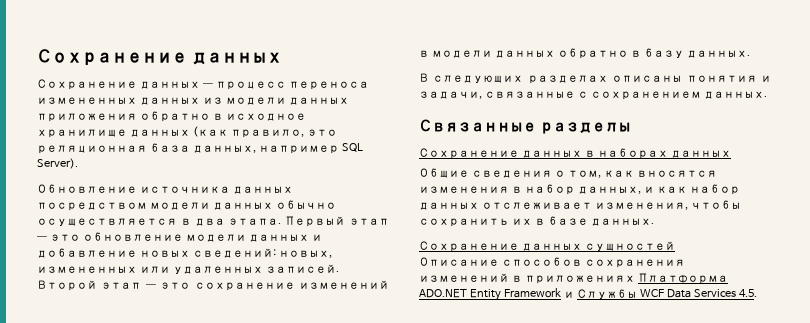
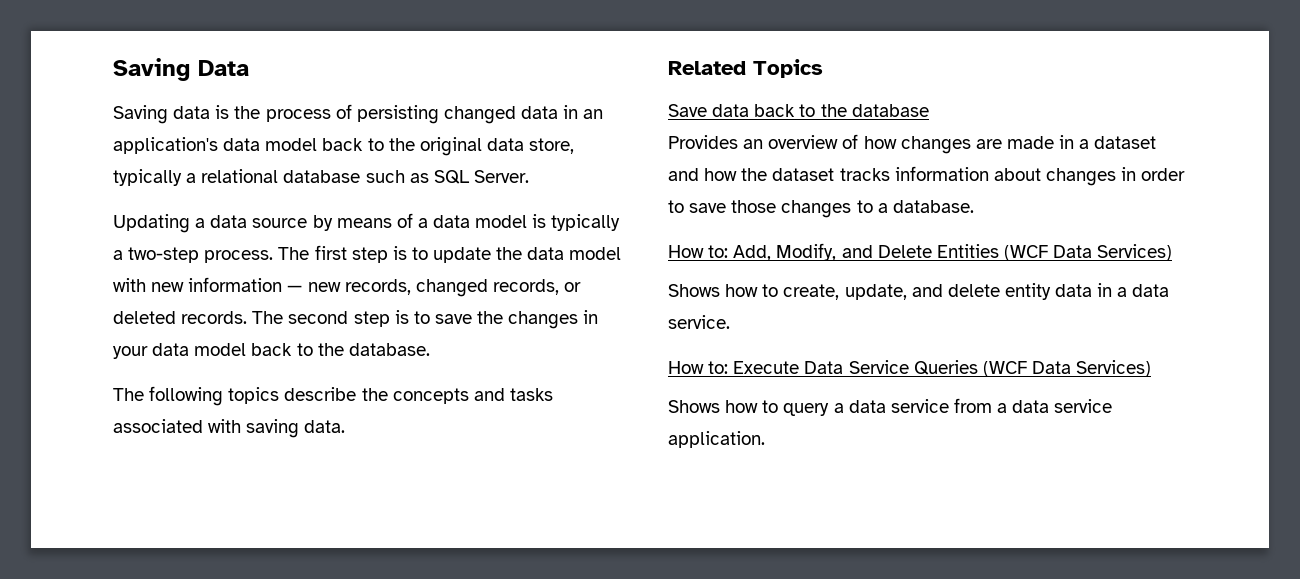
[37,49,282,65] [37,79,369,90] [37,97,349,105] [37,111,306,122] [37,126,337,138] [37,143,363,154] [37,158,78,169] [37,184,293,194] [37,200,336,211] [37,216,389,227] [37,232,322,242] [37,248,332,258] [37,264,339,274] [37,280,389,291] [419,48,750,59] [419,73,771,84] [419,91,767,100] [419,119,632,134] [419,148,731,159] [419,168,717,178] [419,184,740,195] [419,200,741,210] [419,216,654,227] [419,241,675,252] [419,257,685,268] [419,273,728,284] [419,288,757,301] Сохранение данных // Сохранение данных — процесс переноса измененных данных из модели данных приложения обратно в исходное хранилище данных (как правило, это реляционная база данных, например SQL Server). // Обновление источника данных посредством модели данных обычно осуществляется в два этапа. Первый этап — это обновление модели данных и добавление новых сведений: новых, измененных или удаленных записей. Второй этап — это сохранение изменений в модели данных обратно в базу данных. // В следующих разделах описаны понятия и задачи, связанные с сохранением данных. // Связанные разделы // Сохранение данных в наборах данных // Общие сведения о том, как вносятся изменения в набор данных, и как набор данных отслеживает изменения, чтобы сохранить их в базе данных. // Сохранение данных сущностей // Описание способов сохранения изменений в приложениях Платформа ADO.NET Entity Framework и Службы WCF Data Services 4.5. -> [113,58,249,81] [113,104,604,124] [113,137,575,156] [113,169,529,186] [113,213,621,233] [113,245,622,263] [113,277,582,297] [113,310,599,329] [113,343,430,359] [113,386,553,406] [113,419,346,438] [668,59,823,78] [668,104,929,117] [668,134,1157,154] [668,166,1186,186] [668,200,974,218] [668,243,1173,261] [668,283,1170,300] [668,315,730,329] [668,360,1152,377] [668,398,1113,416] [668,431,765,448] Saving Data // Saving data is the process of persisting changed data in an application's data model back to the original data store, typically a relational database such as SQL Server. // Updating a data source by means of a data model is typically a two-step process. The first step is to update the data model with new information — new records, changed records, or deleted records. The second step is to save the changes in your data model back to the database. // The following topics describe the concepts and tasks associated with saving data. // Related Topics // Save data back to the database // Provides an overview of how changes are made in a dataset and how the dataset tracks information about changes in order to save those changes to a database. // How to: Add, Modify, and Delete Entities (WCF Data Services) // Shows how to create, update, and delete entity data in a data service. // How to: Execute Data Service Queries (WCF Data Services) // Shows how to query a data service from a data service application.

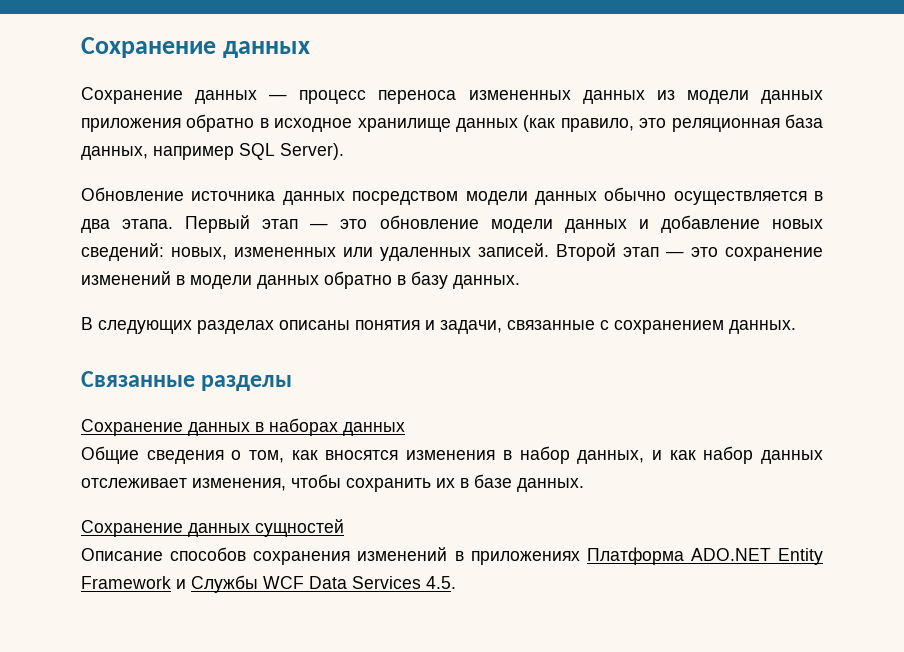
[113,58,249,81] [113,104,604,124] [113,137,575,156] [113,169,529,186] [113,213,621,233] [113,245,622,263] [113,277,582,297] [113,310,599,329] [113,343,430,359] [113,386,553,406] [113,419,346,438] [668,59,823,78] [668,104,929,117] [668,134,1157,154] [668,166,1186,186] [668,200,974,218] [668,243,1173,261] [668,283,1170,300] [668,315,730,329] [668,360,1152,377] [668,398,1113,416] [668,431,765,448] Saving Data // Saving data is the process of persisting changed data in an application's data model back to the original data store, typically a relational database such as SQL Server. // Updating a data source by means of a data model is typically a two-step process. The first step is to update the data model with new information — new records, changed records, or deleted records. The second step is to save the changes in your data model back to the database. // The following topics describe the concepts and tasks associated with saving data. // Related Topics // Save data back to the database // Provides an overview of how changes are made in a dataset and how the dataset tracks information about changes in order to save those changes to a database. // How to: Add, Modify, and Delete Entities (WCF Data Services) // Shows how to create, update, and delete entity data in a data service. // How to: Execute Data Service Queries (WCF Data Services) // Shows how to query a data service from a data service application. -> [81,37,311,58] [81,87,823,104] [81,114,823,132] [81,143,344,160] [81,187,823,205] [81,215,823,233] [81,243,823,261] [81,271,520,289] [81,317,796,334] [81,371,293,391] [81,418,405,436] [81,446,823,464] [81,474,584,492] [81,519,344,537] [81,547,823,565] [81,575,456,593] Сохранение данных // Сохранение данных — процесс переноса измененных данных из модели данных приложения обратно в исходное хранилище данных (как правило, это реляционная база данных, например SQL Server). // Обновление источника данных посредством модели данных обычно осуществляется в два этапа. Первый этап — это обновление модели данных и добавление новых сведений: новых, измененных или удаленных записей. Второй этап — это сохранение изменений в модели данных обратно в базу данных. // В следующих разделах описаны понятия и задачи, связанные с сохранением данных. // Связанные разделы // Сохранение данных в наборах данных // Общие сведения о том, как вносятся изменения в набор данных, и как набор данных отслеживает изменения, чтобы сохранить их в базе данных. // Сохранение данных сущностей // Описание способов сохранения изменений в приложениях Платформа ADO.NET Entity Framework и Службы WCF Data Services 4.5.

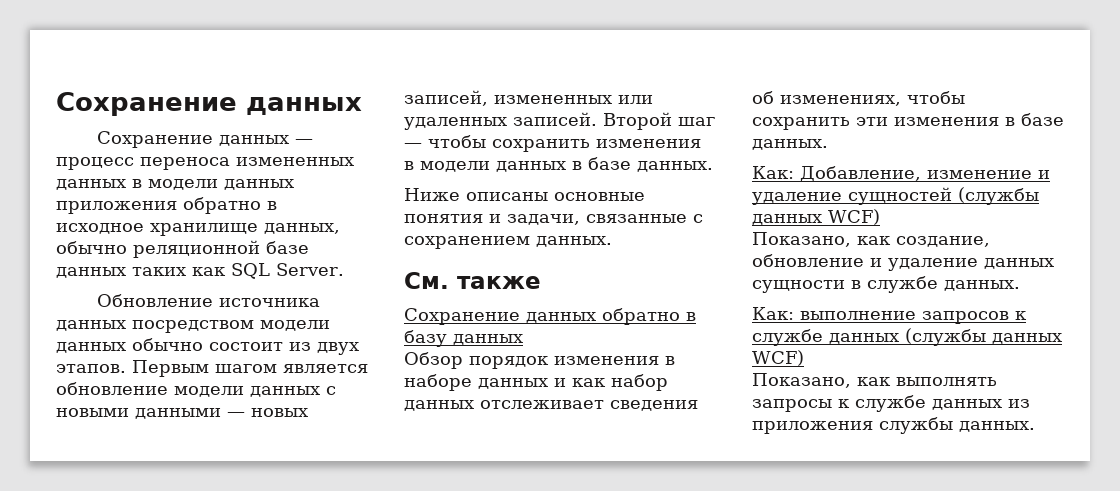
[656,90,675,100] из -> [132,179,142,188] в
[456,114,823,132] [81,143,344,160] данных (как правило, это реляционная база данных, например SQL Server). -> [264,223,340,234] [56,240,309,258] [56,263,344,279] данных, обычно реляционной базе данных таких как SQL Server.
[673,191,823,205] [81,215,823,233] [81,243,227,261] осуществляется в два этапа. Первый этап — это обновление модели данных и добавление новых сведений: новых, -> [209,342,359,355] [56,360,368,377] [56,382,336,397] [56,408,308,419] [404,90,488,106] состоит из двух этапов. Первым шагом является обновление модели данных с новыми данными — новых записей,
[623,247,823,261] [81,271,520,289] [81,317,350,334] этап — это сохранение изменений в модели данных обратно в базу данных. // В следующих разделах описаны -> [678,117,715,126] [404,135,701,152] [404,157,713,172] [404,188,645,201] шаг — чтобы сохранить изменения в модели данных в базе данных. // Ниже описаны основные
[81,371,293,391] [81,418,405,436] [81,446,645,464] Связанные разделы // Сохранение данных в наборах данных // Общие сведения о том, как вносятся изменения в набор данных, -> [404,272,541,289] [404,308,696,325] [404,330,523,347] [404,352,675,369] [404,374,548,391] См. также // Сохранение данных обратно в базу данных // Обзор порядок изменения в наборе данных
[192,474,584,492] [81,519,344,537] [81,547,823,565] [81,575,456,593] изменения, чтобы сохранить их в базе данных. // Сохранение данных сущностей // Описание способов сохранения изменений в приложениях Платформа ADO.NET Entity Framework и Службы WCF Data Services 4.5. -> [610,400,698,411] [752,91,965,106] [752,113,1064,130] [752,139,828,150] [752,166,1050,182] [752,187,1039,205] [752,209,880,225] [752,232,990,247] [752,254,1054,271] [752,276,1020,293] [752,307,1027,324] [752,328,1062,346] [752,350,804,366] [752,373,997,388] [752,395,1030,412] [752,417,1035,434] сведения об изменениях, чтобы сохранить эти изменения в базе данных. // Как: Добавление, изменение и удаление сущностей (службы данных WCF) // Показано, как создание, обновление и удаление данных сущности в службе данных. // Как: выполнение запросов к службе данных (службы данных WCF) // Показано, как выполнять запросы к службе данных из приложения службы данных.

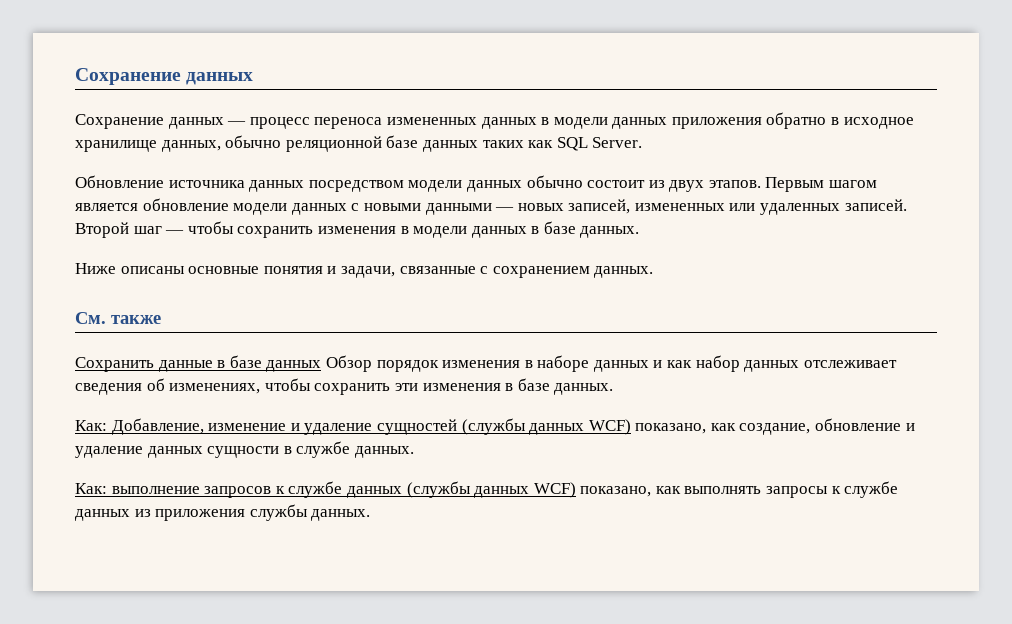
[404,308,696,325] [404,330,523,347] Сохранение данных обратно в базу данных // -> [75,355,322,372] Сохранить данные в базе данных
[752,232,851,247] // Показано, -> [635,423,707,434] показано,
[752,373,851,388] // Показано, -> [580,486,652,497] показано,

